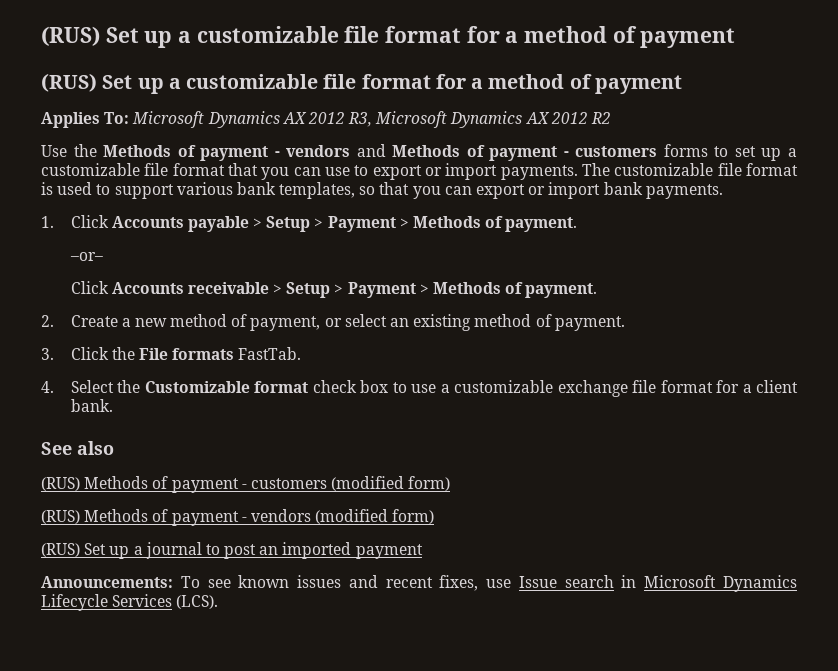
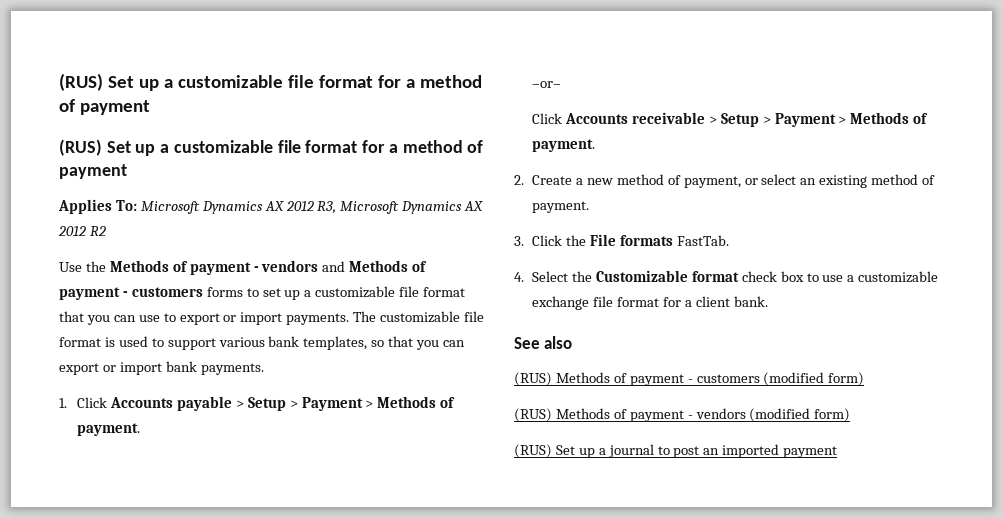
[41,575,797,592] [41,594,219,611] // Announcements: To see known issues and recent fixes, use Issue search in Microsoft Dynamics Lifecycle Services (LCS). -> (838, 452) none

